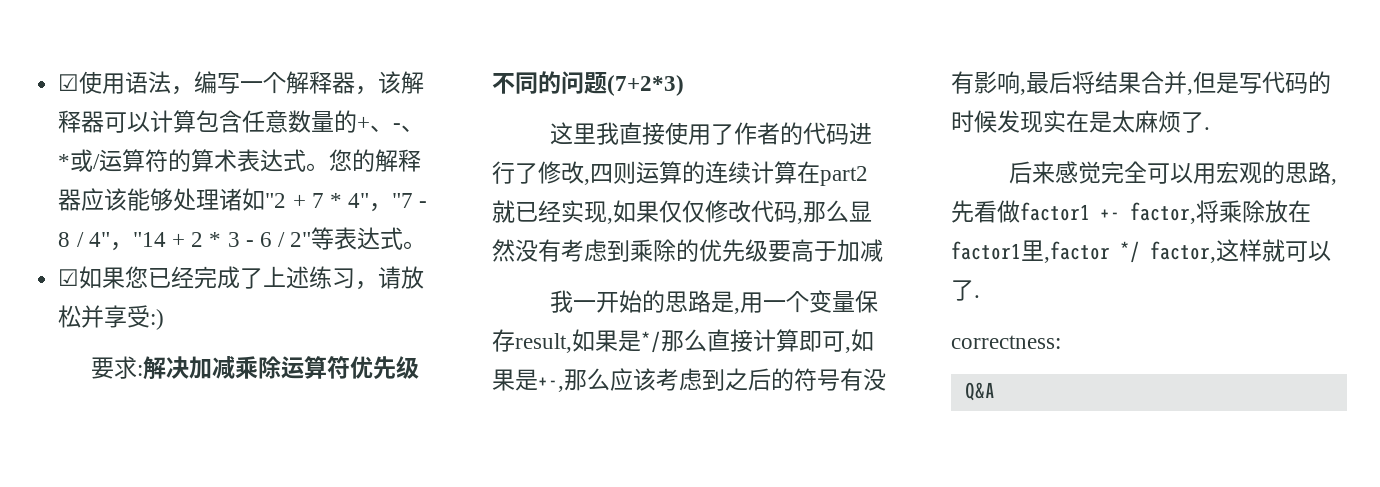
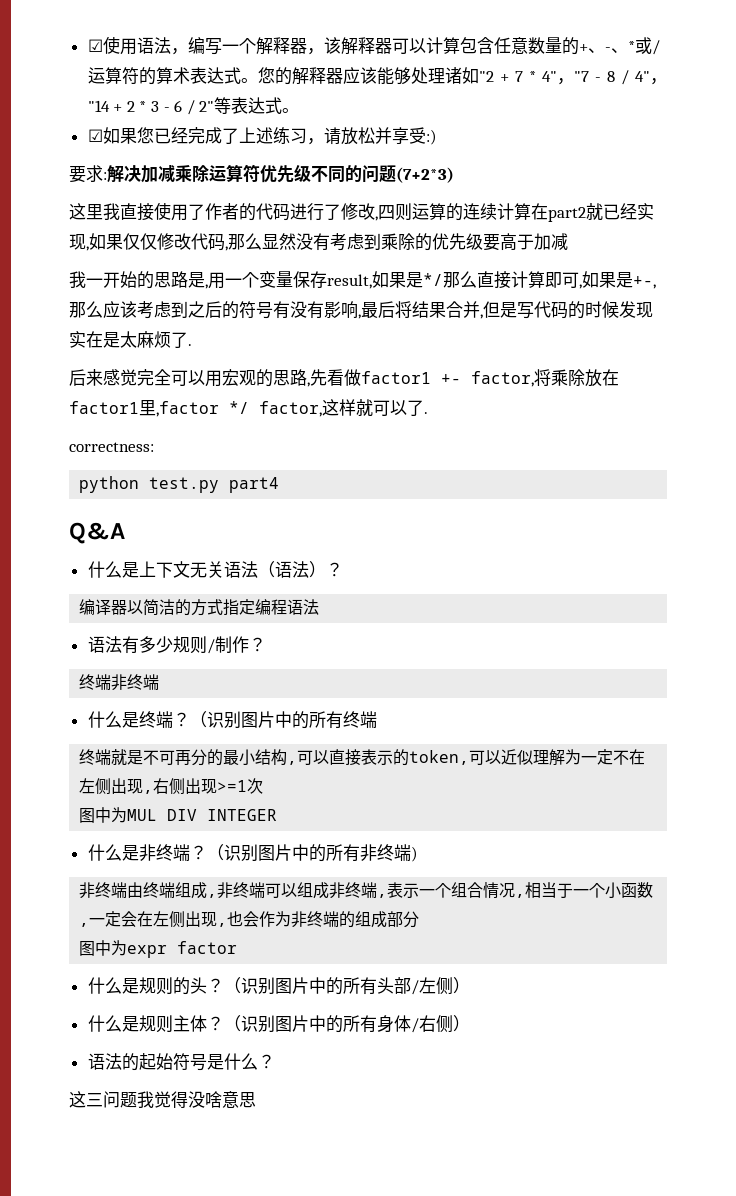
[964,382,995,401] Q&A -> [79,476,280,493] [69,522,125,544] [87,561,343,578] [79,599,320,616] [87,636,266,654] [79,674,160,691] [87,711,377,729] [79,749,646,766] [79,778,264,795] [79,807,278,823] [87,844,418,862] [79,882,654,899] [79,911,420,928] [79,940,238,958] [87,977,470,995] [87,1015,470,1033] [87,1053,275,1071] [69,1091,256,1108] python test.py part4 // Q&A // 什么是上下文无关语法（语法）？ // 编译器以简洁的方式指定编程语法 // 语法有多少规则/制作？ // 终端非终端 // 什么是终端？（识别图片中的所有终端 // 终端就是不可再分的最小结构,可以直接表示的token,可以近似理解为一定不在左侧出现,右侧出现>=1次 // 图中为MUL DIV INTEGER // 什么是非终端？（识别图片中的所有非终端) // 非终端由终端组成,非终端可以组成非终端,表示一个组合情况,相当于一个小函数,一定会在左侧出现,也会作为非终端的组成部分 // 图中为expr factor // 什么是规则的头？（识别图片中的所有头部/左侧） // 什么是规则主体？（识别图片中的所有身体/右侧） // 语法的起始符号是什么？ // 这三问题我觉得没啥意思

